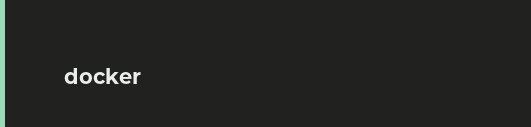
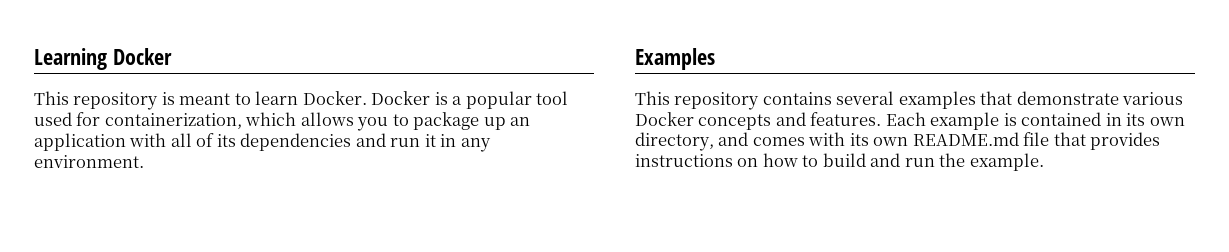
[64,68,141,84] docker -> [34,48,172,70] [34,91,569,110] [34,112,531,131] [34,133,491,152] [34,155,144,168] [635,48,715,70] [635,91,1184,110] [635,112,1185,130] [635,132,1161,151] [635,153,1044,171] Learning Docker // This repository is meant to learn Docker. Docker is a popular tool used for containerization, which allows you to package up an application with all of its dependencies and run it in any environment. // Examples // This repository contains several examples that demonstrate various Docker concepts and features. Each example is contained in its own directory, and comes with its own README.md file that provides instructions on how to build and run the example.

